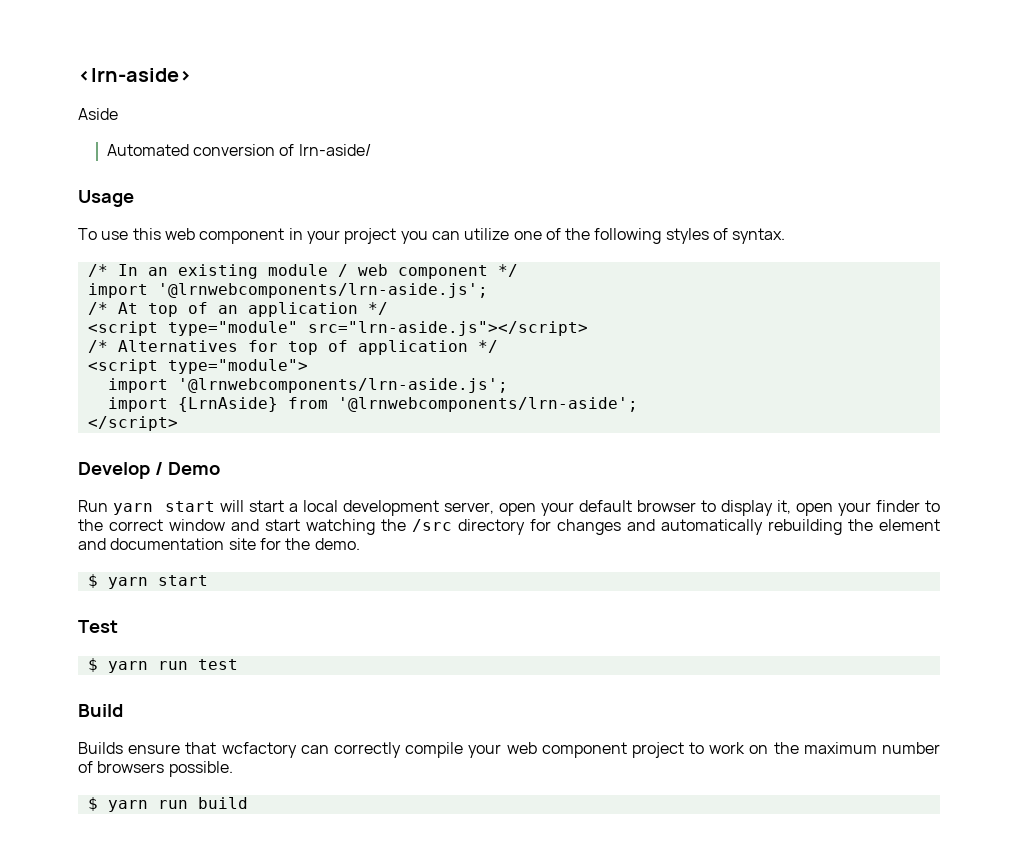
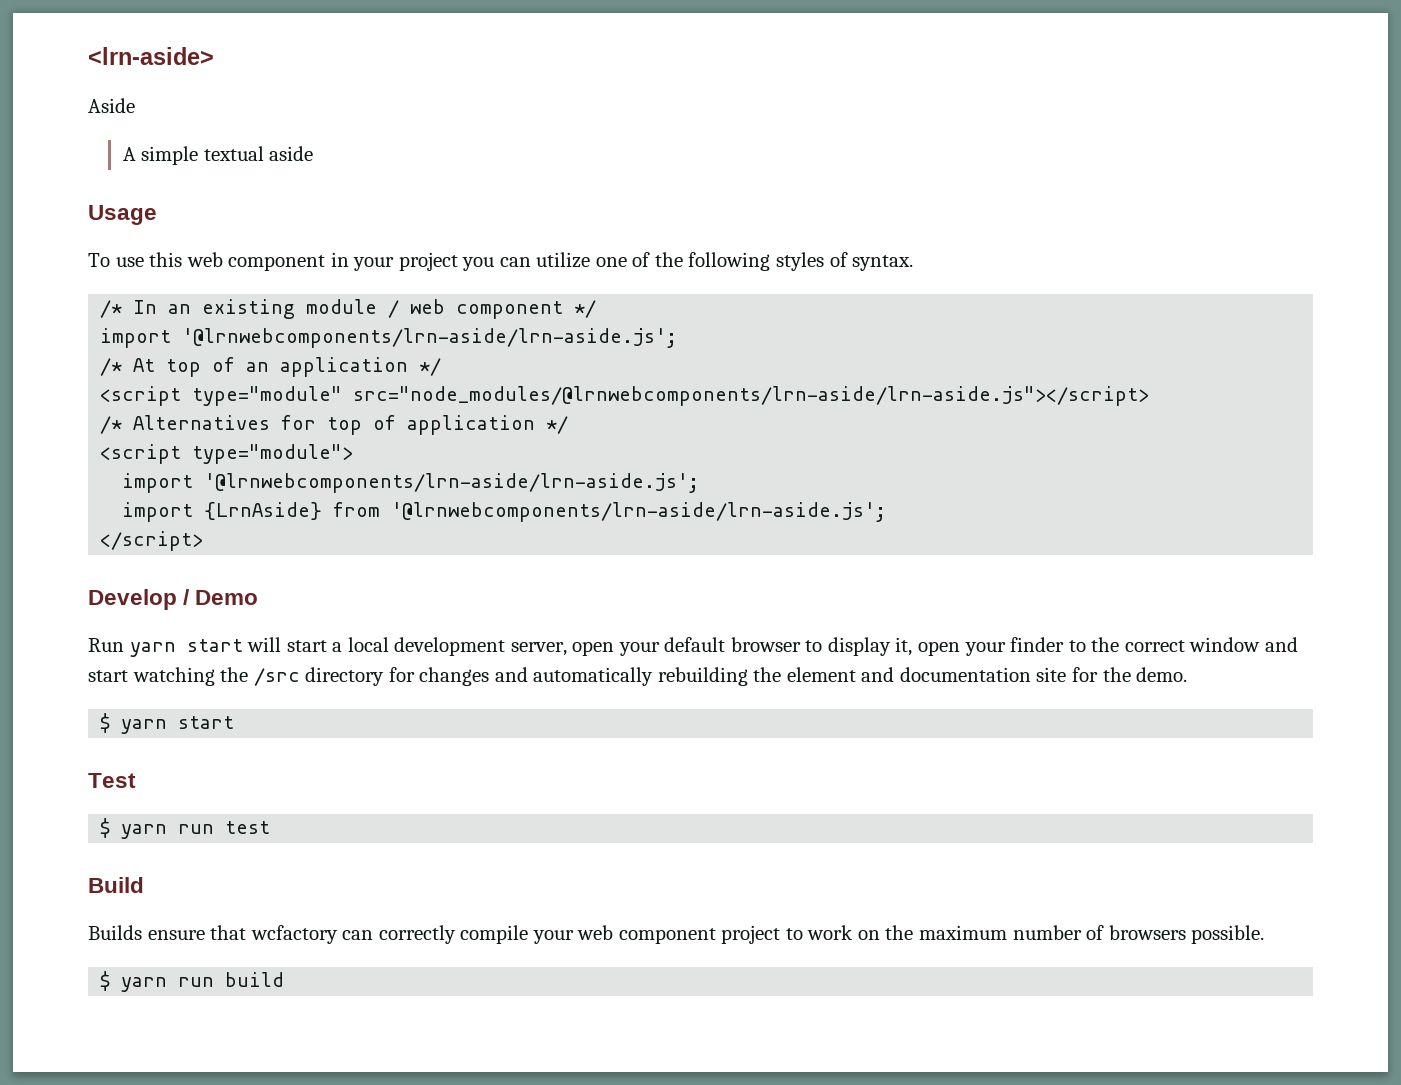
[106,144,371,156] Automated conversion of lrn-aside/ -> [122,146,314,165] A simple textual aside
[157,283,488,298] '@lrnwebcomponents/lrn-aside.js'; -> [182,328,678,348] '@lrnwebcomponents/lrn-aside/lrn-aside.js';
[307,321,588,336] src="lrn-aside.js"></script> -> [353,386,1150,406] src="node_modules/@lrnwebcomponents/lrn-aside/lrn-aside.js"></script>
[177,378,508,393] '@lrnwebcomponents/lrn-aside.js'; -> [204,473,700,493] '@lrnwebcomponents/lrn-aside/lrn-aside.js';
[337,397,638,412] '@lrnwebcomponents/lrn-aside'; -> [391,502,887,522] '@lrnwebcomponents/lrn-aside/lrn-aside.js';

